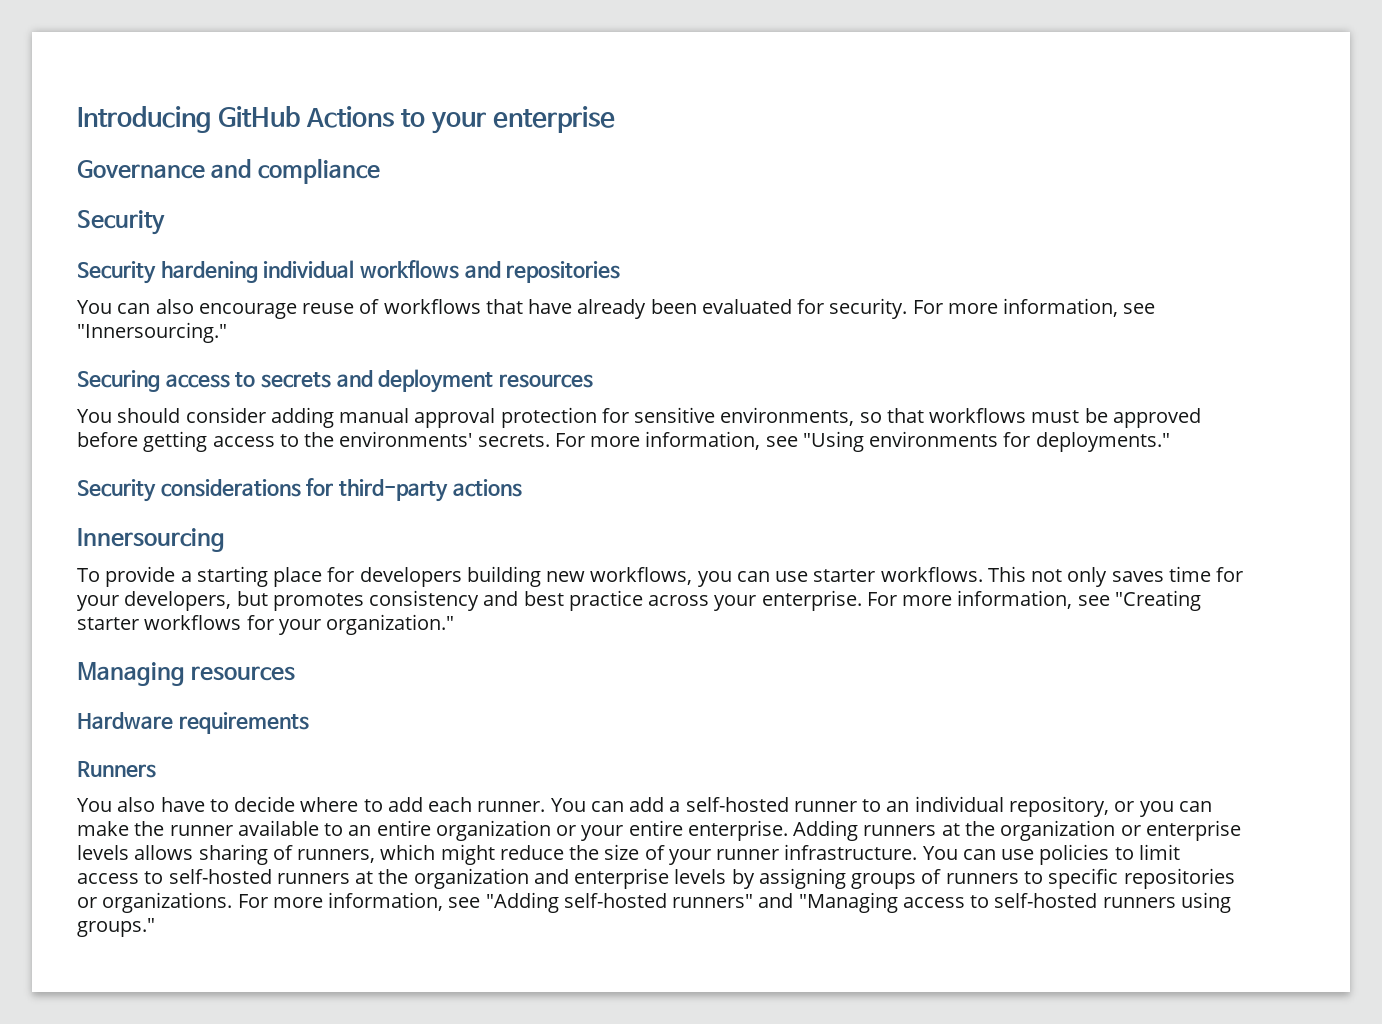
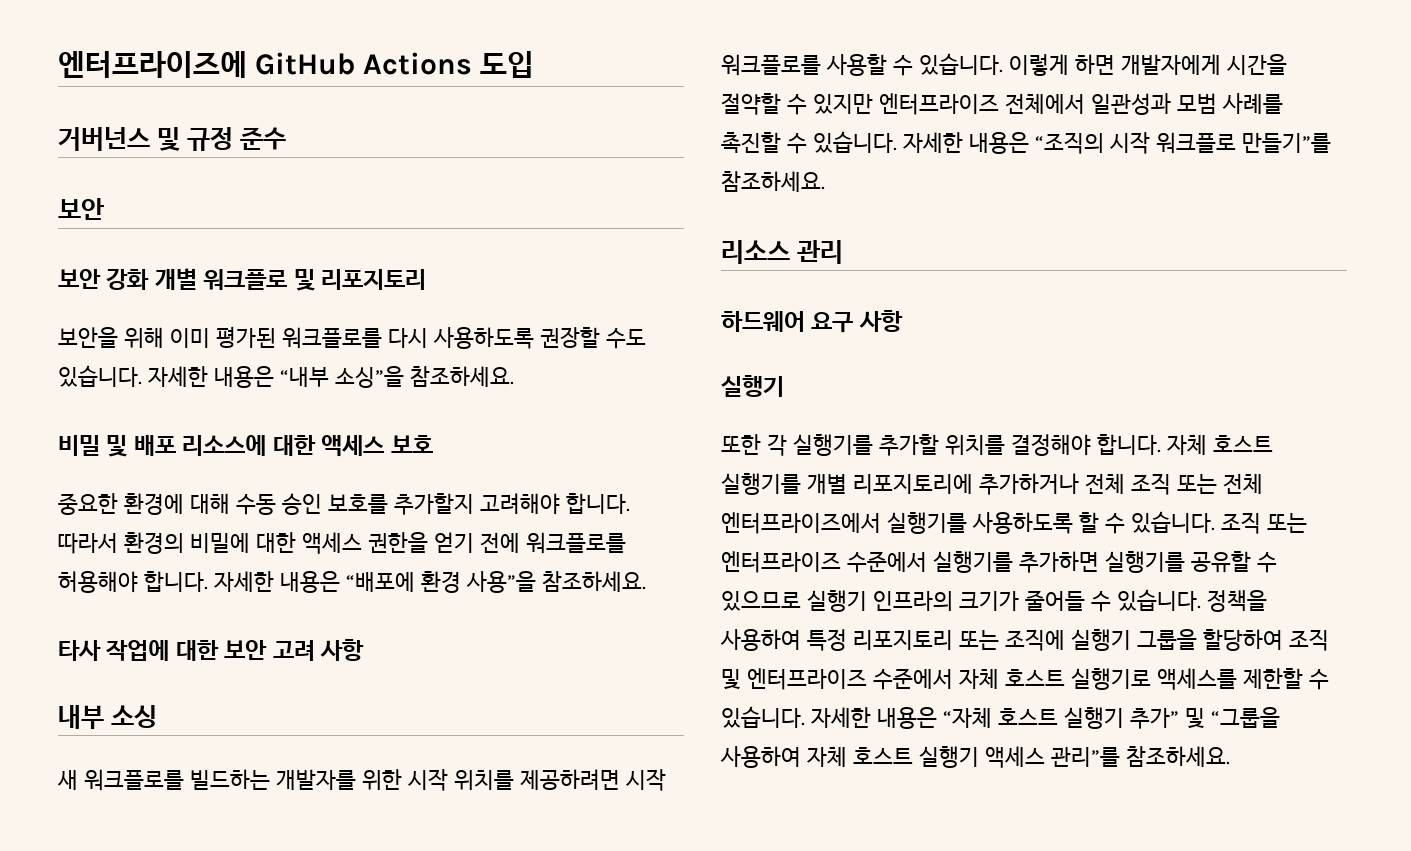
[77,106,211,133] Introducing -> [58,51,247,78] 엔터프라이즈에
[401,106,616,134] [77,158,381,184] [77,210,165,235] [77,260,621,284] [77,298,1156,319] [77,322,227,343] [77,369,593,393] [77,407,1201,428] [77,431,1170,452] [77,478,522,502] [77,528,225,552] [77,566,1244,587] [77,590,1201,611] [77,614,455,635] [77,662,296,686] [77,712,309,734] [77,761,156,778] [77,796,1212,817] [77,820,1241,841] [77,844,1181,865] [77,868,1235,889] [77,892,1231,913] [77,918,155,937] to your enterprise // Governance and compliance // Security // Security hardening individual workflows and repositories // You can also encourage reuse of workflows that have already been evaluated for security. For more information, see "Innersourcing." // Securing access to secrets and deployment resources // You should consider adding manual approval protection for sensitive environments, so that workflows must be approved before getting access to the environments' secrets. For more information, see "Using environments for deployments." // Security considerations for third-party actions // Innersourcing // To provide a starting place for developers building new workflows, you can use starter workflows. This not only saves time for your developers, but promotes consistency and best practice across your enterprise. For more information, see "Creating starter workflows for your organization." // Managing resources // Hardware requirements // Runners // You also have to decide where to add each runner. You can add a self-hosted runner to an individual repository, or you can make the runner available to an entire organization or your entire enterprise. Adding runners at the organization or enterprise levels allows sharing of runners, which might reduce the size of your runner infrastructure. You can use policies to limit access to self-hosted runners at the organization and enterprise levels by assigning groups of runners to specific repositories or organizations. For more information, see "Adding self-hosted runners" and "Managing access to self-hosted runners using groups." -> [480,51,535,78] [58,127,286,151] [58,198,105,220] [58,268,427,291] [58,326,646,349] [58,365,514,388] [58,435,433,457] [58,493,630,515] [58,532,626,554] [58,571,646,593] [58,639,365,661] [58,705,157,729] [57,769,666,791] [721,53,1287,76] [721,93,1283,115] [721,131,1331,154] [721,171,825,192] [721,240,843,264] [721,310,903,333] [721,375,784,397] [721,434,1273,456] [721,473,1263,495] [721,511,1307,534] [721,551,1277,573] [721,589,1267,612] [720,629,1329,651] [721,668,1329,690] [721,706,1280,729] [720,746,1230,768] 도입 // 거버넌스 및 규정 준수 // 보안 // 보안 강화 개별 워크플로 및 리포지토리 // 보안을 위해 이미 평가된 워크플로를 다시 사용하도록 권장할 수도 있습니다. 자세한 내용은 “내부 소싱”을 참조하세요. // 비밀 및 배포 리소스에 대한 액세스 보호 // 중요한 환경에 대해 수동 승인 보호를 추가할지 고려해야 합니다. 따라서 환경의 비밀에 대한 액세스 권한을 얻기 전에 워크플로를 허용해야 합니다. 자세한 내용은 “배포에 환경 사용”을 참조하세요. // 타사 작업에 대한 보안 고려 사항 // 내부 소싱 // 새 워크플로를 빌드하는 개발자를 위한 시작 위치를 제공하려면 시작 워크플로를 사용할 수 있습니다. 이렇게 하면 개발자에게 시간을 절약할 수 있지만 엔터프라이즈 전체에서 일관성과 모범 사례를 촉진할 수 있습니다. 자세한 내용은 “조직의 시작 워크플로 만들기”를 참조하세요. // 리소스 관리 // 하드웨어 요구 사항 // 실행기 // 또한 각 실행기를 추가할 위치를 결정해야 합니다. 자체 호스트 실행기를 개별 리포지토리에 추가하거나 전체 조직 또는 전체 엔터프라이즈에서 실행기를 사용하도록 할 수 있습니다. 조직 또는 엔터프라이즈 수준에서 실행기를 추가하면 실행기를 공유할 수 있으므로 실행기 인프라의 크기가 줄어들 수 있습니다. 정책을 사용하여 특정 리포지토리 또는 조직에 실행기 그룹을 할당하여 조직 및 엔터프라이즈 수준에서 자체 호스트 실행기로 액세스를 제한할 수 있습니다. 자세한 내용은 “자체 호스트 실행기 추가” 및 “그룹을 사용하여 자체 호스트 실행기 액세스 관리”를 참조하세요.

